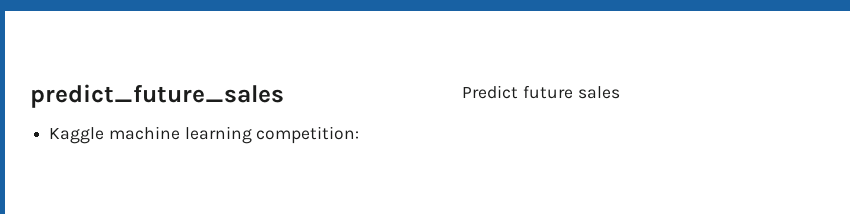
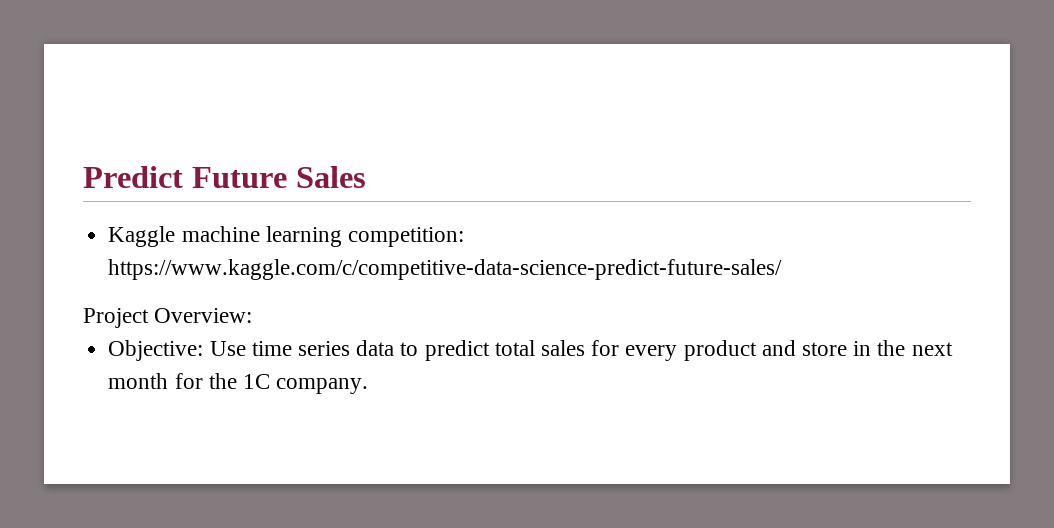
[30,84,284,108] predict_future_sales -> [83,166,366,188] Predict Future Sales
[462,85,620,99] Predict future sales -> [108,259,783,280] [83,308,253,328] [108,340,953,361] [108,373,369,394] https://www.kaggle.com/c/competitive-data-science-predict-future-sales/ // Project Overview: // Objective: Use time series data to predict total sales for every product and store in the next month for the 1C company.

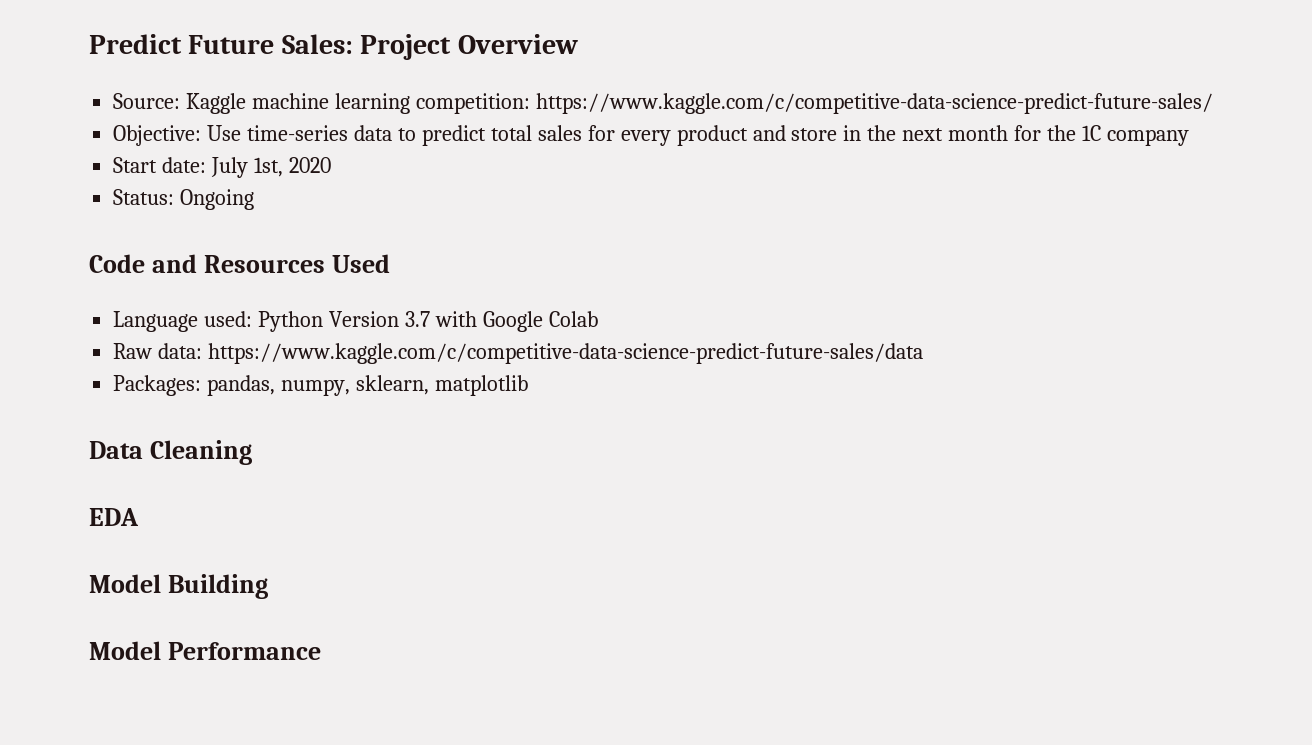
[295,166,366,188] Sales // -> [281,34,578,60] [113,93,181,109] Sales: Project Overview // Source:
[83,308,253,328] // Project Overview: -> (1213, 103) none
[251,341,350,356] time series -> [247,125,349,141] time-series
[276,378,369,394] company. -> [1107,129,1190,146] [113,157,331,178] [113,189,255,210] [89,254,390,273] [113,311,598,332] [113,343,924,364] [113,375,528,396] [89,440,252,465] [89,508,139,526] [89,574,268,599] [89,641,321,660] company // Start date: July 1st, 2020 // Status: Ongoing // Code and Resources Used // Language used: Python Version 3.7 with Google Colab // Raw data: https://www.kaggle.com/c/competitive-data-science-predict-future-sales/data // Packages: pandas, numpy, sklearn, matplotlib // Data Cleaning // EDA // Model Building // Model Performance

